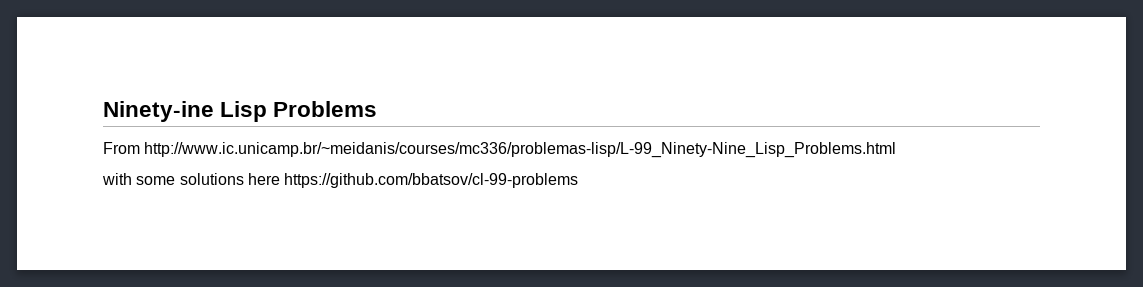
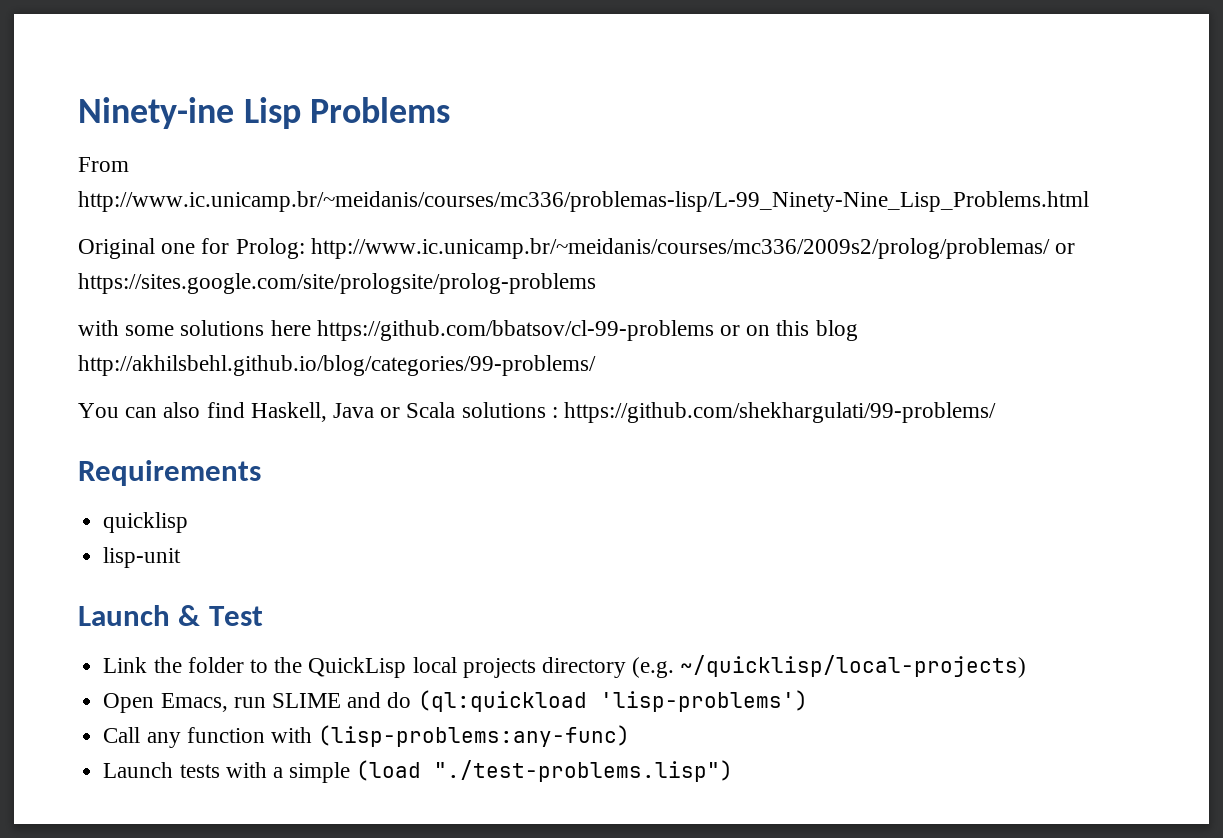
(897, 150) none -> [78,238,1076,259] [78,273,596,294] // Original one for Prolog: http://www.ic.unicamp.br/~meidanis/courses/mc336/2009s2/prolog/problemas/ or https://sites.google.com/site/prologsite/prolog-problems
(579, 180) none -> [720,320,858,341] [78,355,596,376] [78,402,997,423] [78,460,261,486] [103,512,189,533] [103,547,182,568] [78,605,263,626] [103,655,1027,678] [103,690,808,713] [103,725,631,748] [103,760,734,783] or on this blog http://akhilsbehl.github.io/blog/categories/99-problems/ // You can also find Haskell, Java or Scala solutions : https://github.com/shekhargulati/99-problems/ // Requirements // quicklisp // lisp-unit // Launch & Test // Link the folder to the QuickLisp local projects directory (e.g. ~/quicklisp/local-projects) // Open Emacs, run SLIME and do (ql:quickload 'lisp-problems') // Call any function with (lisp-problems:any-func) // Launch tests with a simple (load "./test-problems.lisp")

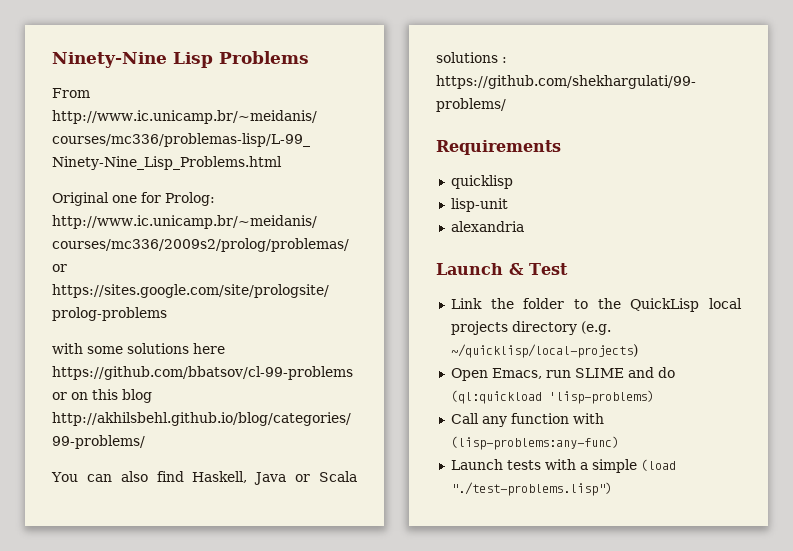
[78,97,234,129] Ninety-ine -> [52,52,167,68] Ninety-Nine
(182, 557) none -> [450,221,524,232] // alexandria
[599,690,808,712] 'lisp-problems') -> [548,390,654,404] 'lisp-problems)

